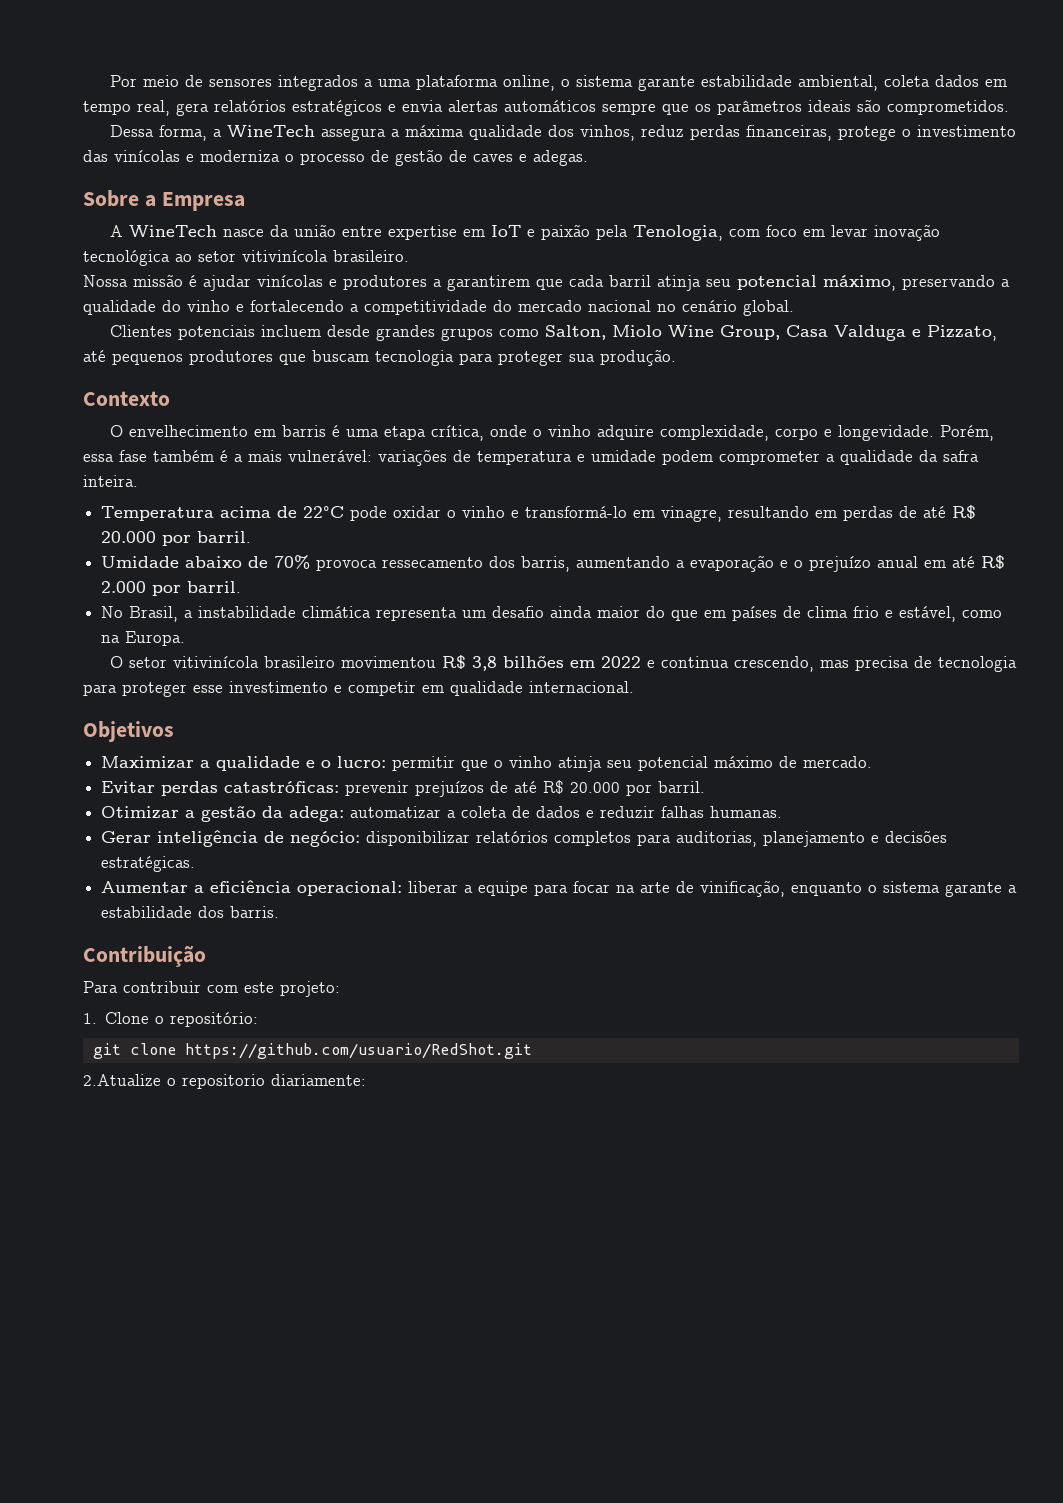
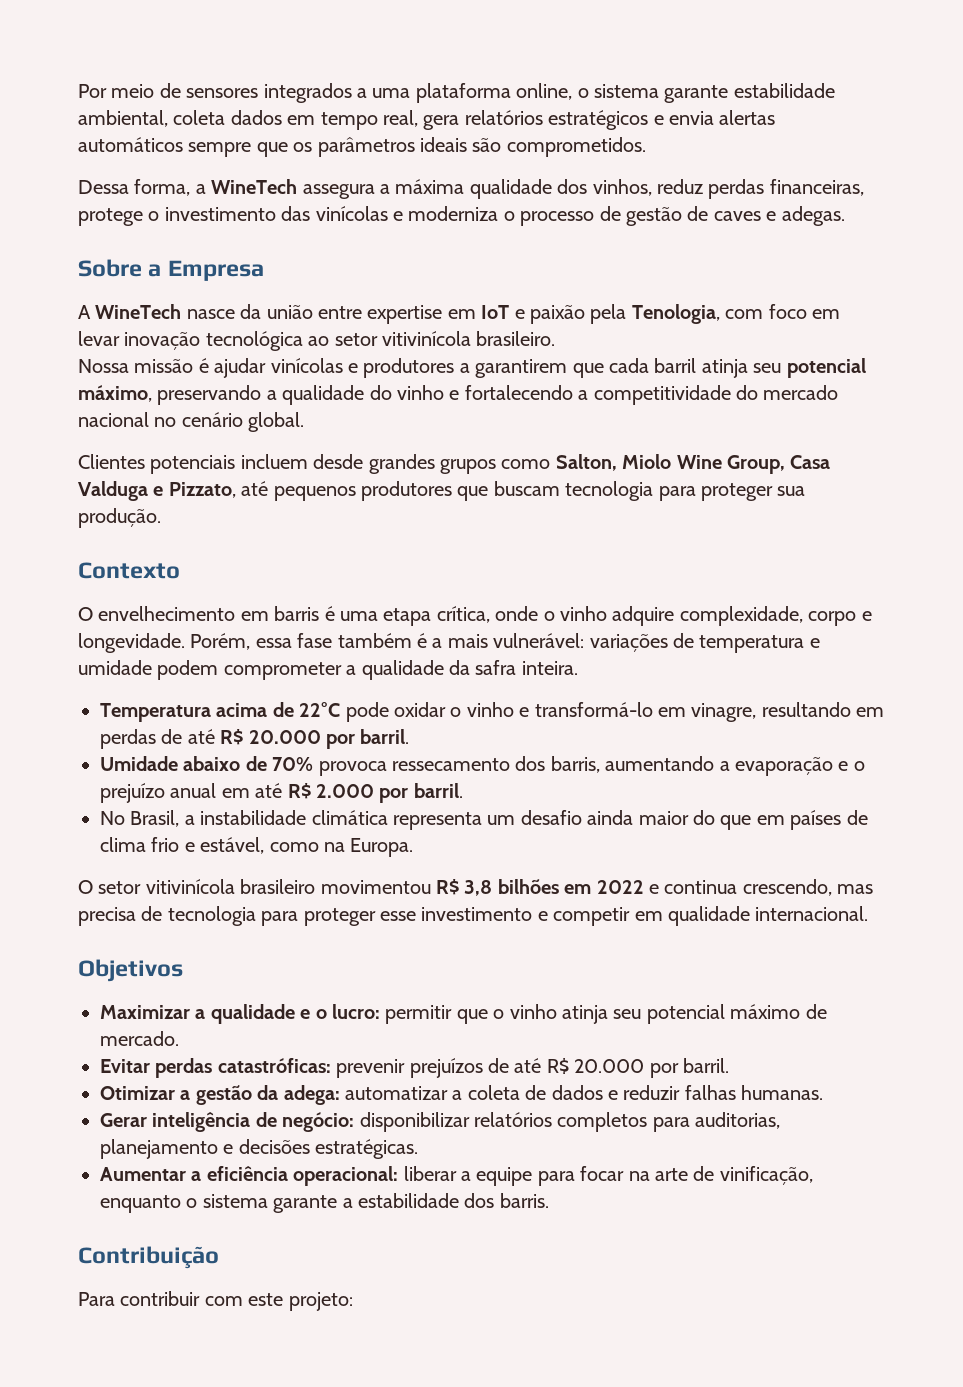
[83,1012,259,1027] [92,1043,532,1059] [83,1074,366,1089] // 1. Clone o repositório: // git clone https://github.com/usuario/RedShot.git // 2.Atualize o repositorio diariamente: -> (353, 1301) none

